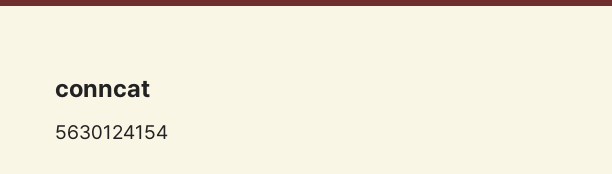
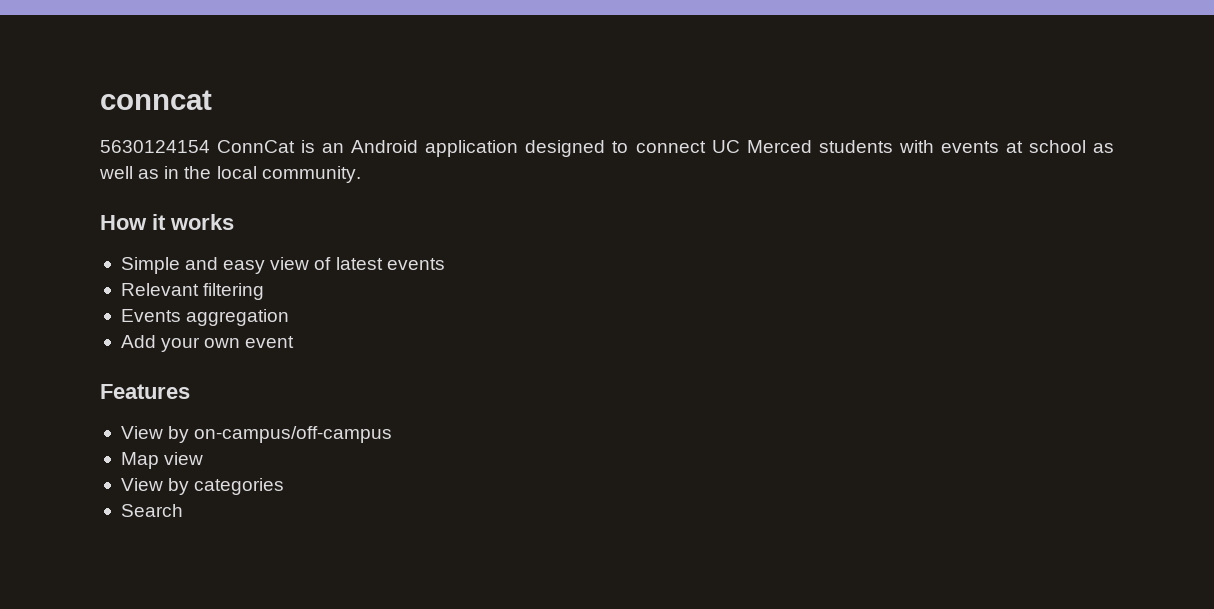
(168, 132) none -> [217,140,1114,157] [99,166,361,183] [100,214,234,230] [120,257,445,274] [120,283,265,300] [120,309,290,326] [120,335,295,352] [100,384,190,399] [120,426,393,443] [120,452,204,469] [120,478,285,495] [120,504,183,517] ConnCat is an Android application designed to connect UC Merced students with events at school as well as in the local community. // How it works // Simple and easy view of latest events // Relevant filtering // Events aggregation // Add your own event // Features // View by on-campus/off-campus // Map view // View by categories // Search

